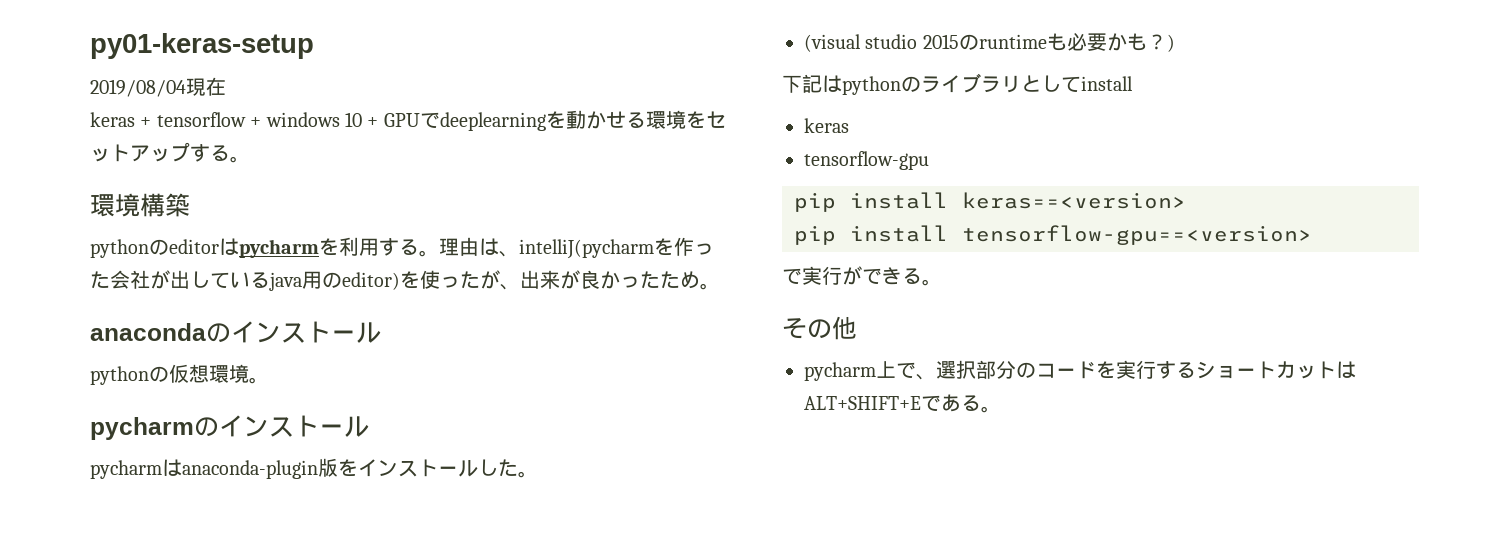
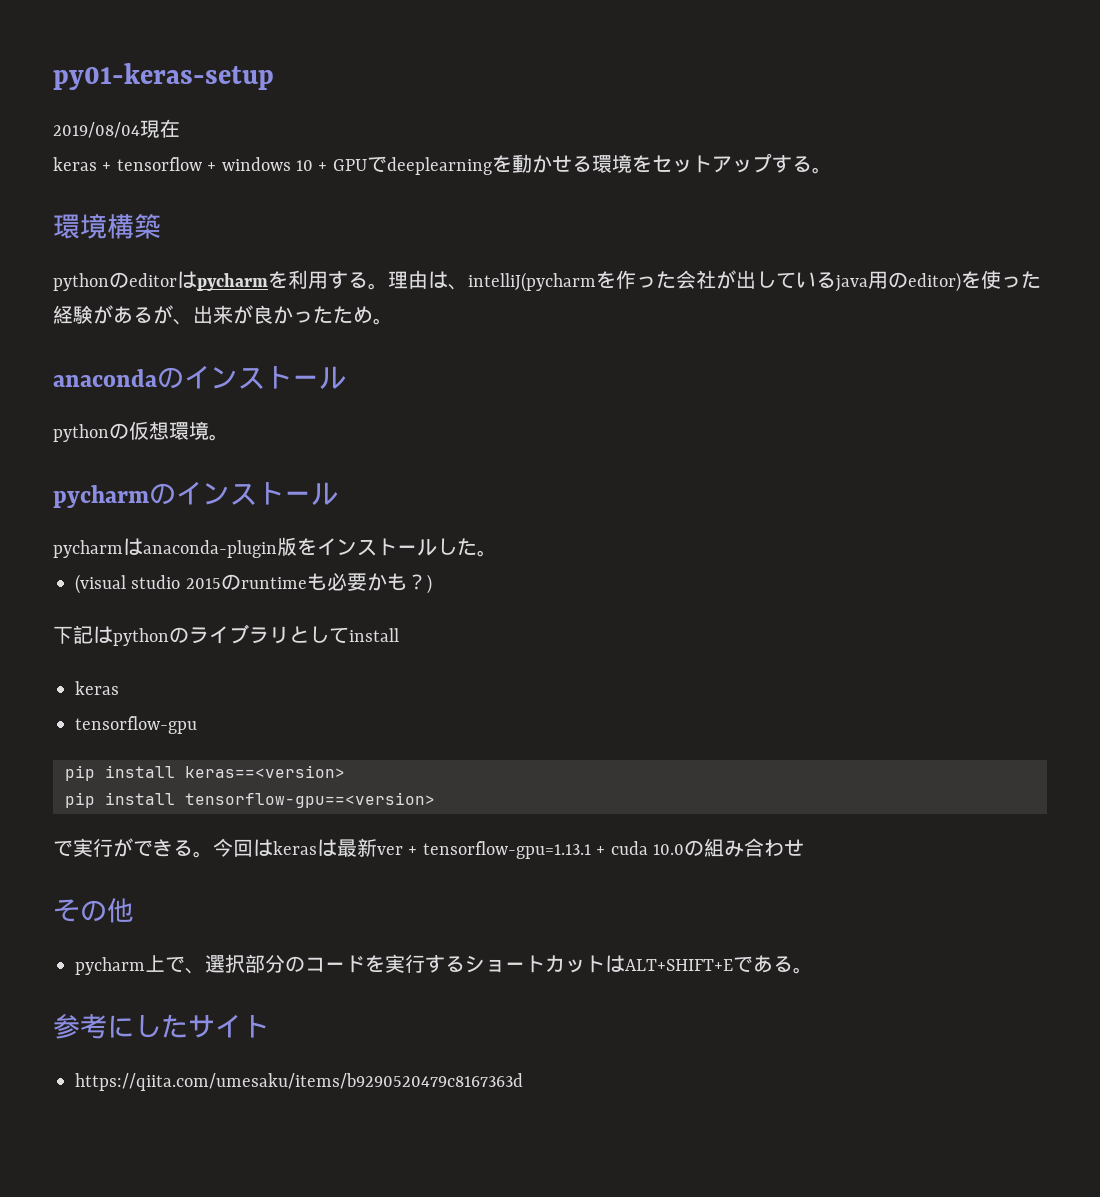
(480, 280) none -> [53,305,153,324] 経験がある
(942, 282) none -> [213,838,804,859] 今回はkerasは最新ver + tensorflow-gpu=1.13.1 + cuda 10.0の組み合わせ
(1001, 409) none -> [53,1014,269,1039] [75,1073,523,1091] // 参考にしたサイト // https://qiita.com/umesaku/items/b9290520479c8167363d

